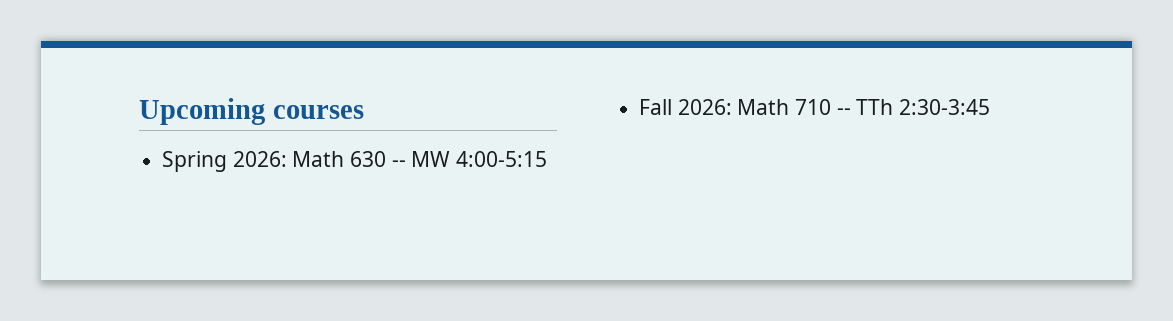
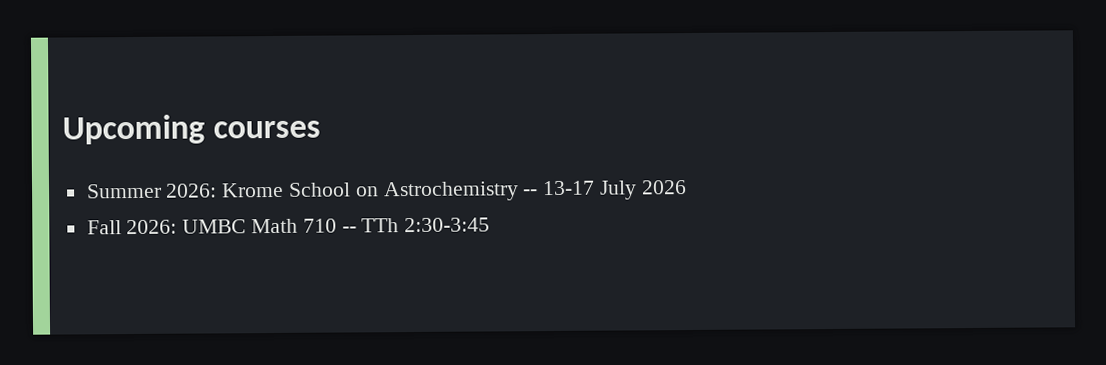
[162,151,548,172] Spring 2026: Math 630 -- MW 4:00-5:15 -> [86,180,687,202] Summer 2026: Krome School on Astrochemistry -- 13-17 July 2026
(732, 107) none -> [182,219,247,234] UMBC

